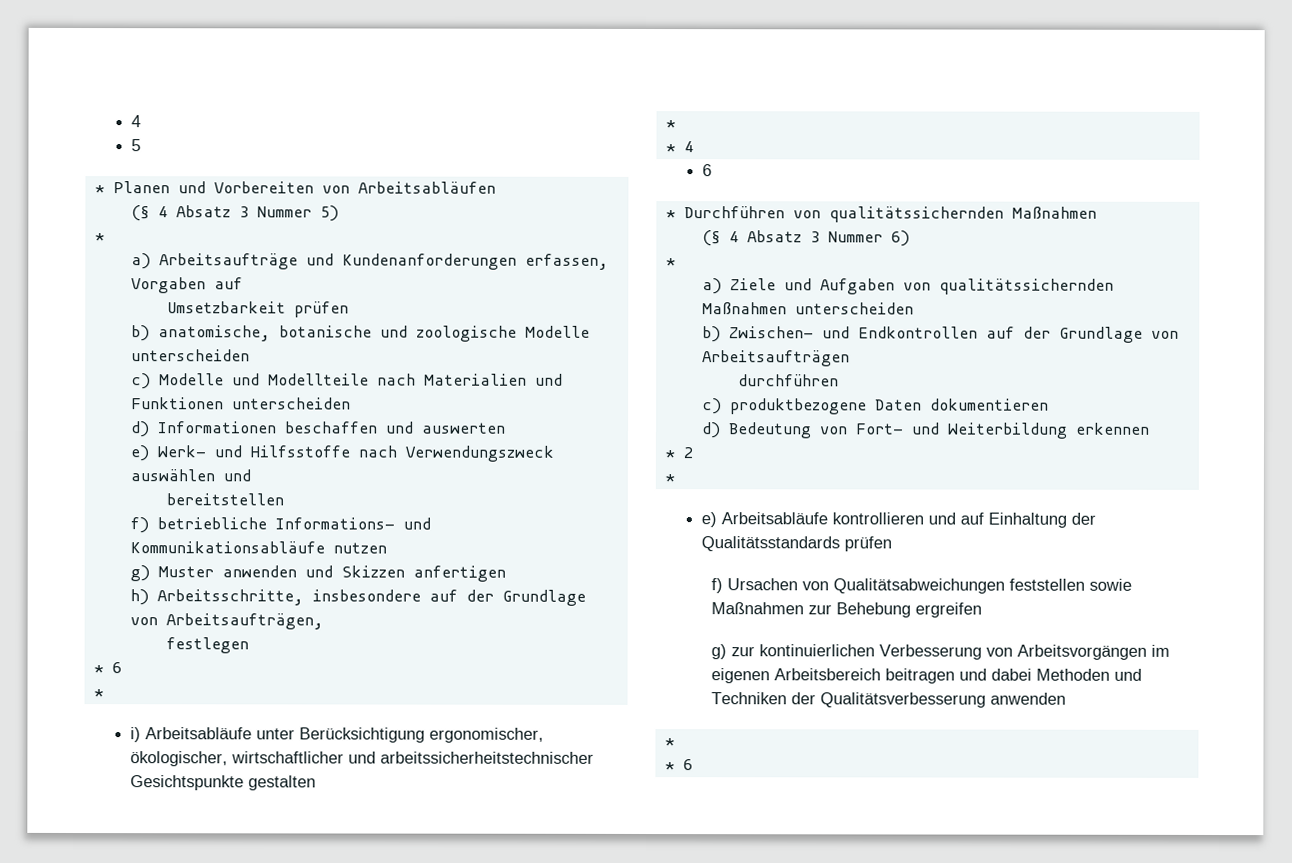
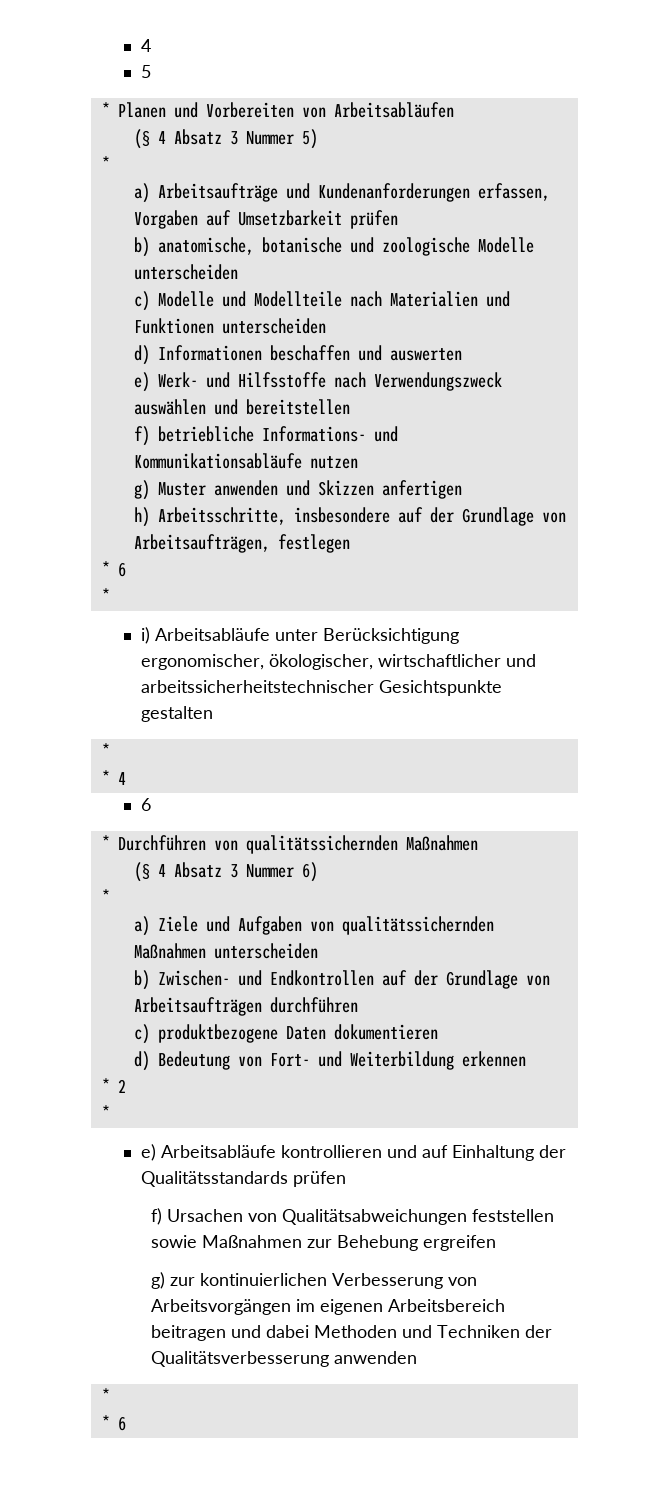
(243, 283) // -> (231, 218) none
(251, 475) // -> (238, 407) none
(324, 621) // -> (270, 543) none
(850, 358) // -> (262, 1006) none

